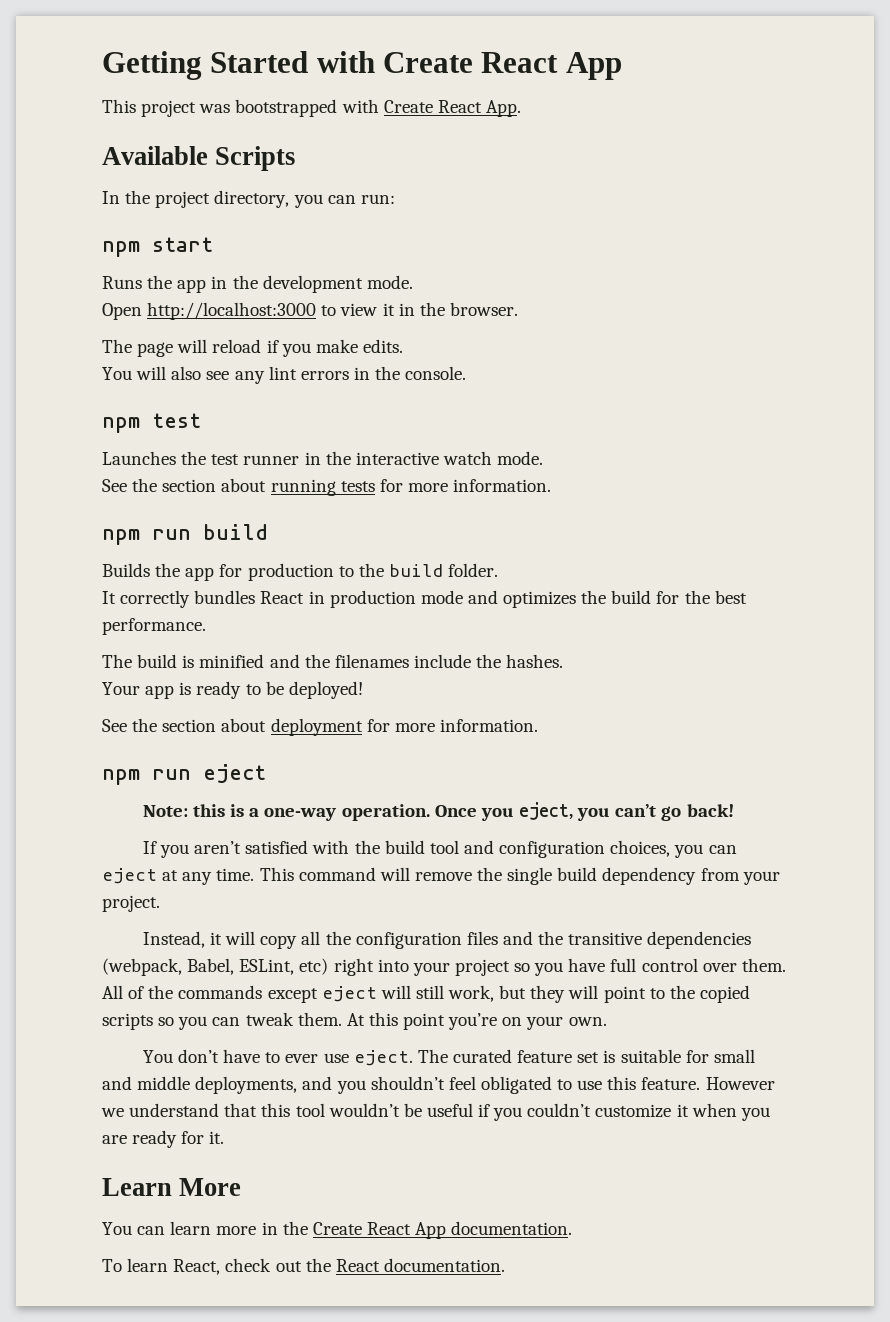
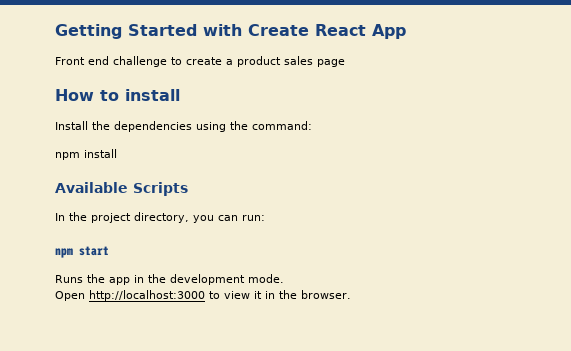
[102,99,521,117] This project was bootstrapped with Create React App. -> [55,56,345,67] [55,89,180,101] [55,121,312,132] [55,149,117,160] Front end challenge to create a product sales page // How to install // Install the dependencies using the command: // npm install
[102,339,403,357] [102,366,467,384] [102,413,201,433] [102,451,544,465] [102,478,552,496] [102,524,268,545] [102,563,499,581] [102,590,747,608] [102,618,206,635] [102,654,564,668] [102,681,363,699] [102,718,538,736] [102,764,266,785] [142,802,734,821] [142,840,737,858] [102,867,780,885] [102,895,160,912] [142,931,752,949] [102,958,786,976] [102,985,750,1003] [102,1012,607,1030] [142,1049,755,1066] [102,1076,775,1094] [101,1103,770,1121] [102,1130,225,1148] [102,1178,242,1196] [102,1221,573,1239] [102,1258,505,1275] // The page will reload if you make edits. // You will also see any lint errors in the console. // npm test // Launches the test runner in the interactive watch mode. // See the section about running tests for more information. // npm run build // Builds the app for production to the build folder. // It correctly bundles React in production mode and optimizes the build for the best performance. // The build is minified and the filenames include the hashes. // Your app is ready to be deployed! // See the section about deployment for more information. // npm run eject // Note: this is a one-way operation. Once you eject, you can’t go back! // If you aren’t satisfied with the build tool and configuration choices, you can eject at any time. This command will remove the single build dependency from your project. // Instead, it will copy all the configuration files and the transitive dependencies (webpack, Babel, ESLint, etc) right into your project so you have full control over them. All of the commands except eject will still work, but they will point to the copied scripts so you can tweak them. At this point you’re on your own. // You don’t have to ever use eject. The curated feature set is suitable for small and middle deployments, and you shouldn’t feel obligated to use this feature. However we understand that this tool wouldn’t be useful if you couldn’t customize it when you are ready for it. // Learn More // You can learn more in the Create React App documentation. // To learn React, check out the React documentation. -> (351, 294) none

